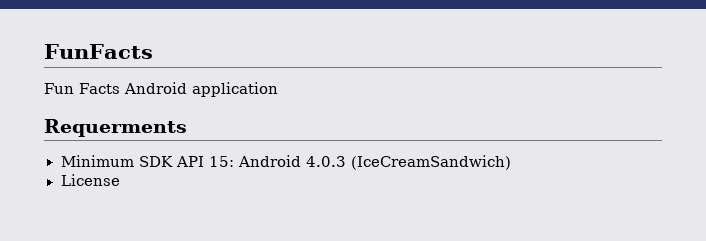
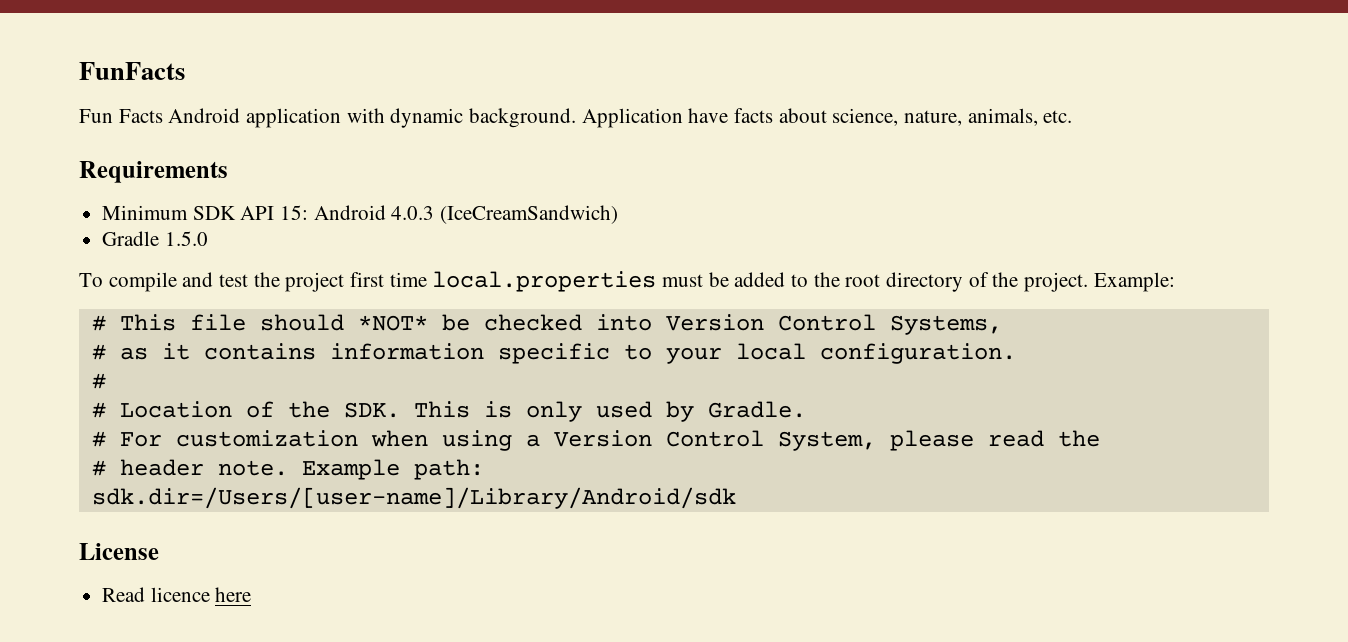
[44,119,187,137] // Requerments -> [346,108,1073,128] [79,161,228,183] with dynamic background. Application have facts about science, nature, animals, etc. // Requirements
[60,174,120,186] License -> [102,231,208,246] [79,271,1175,292] [91,314,1002,335] [91,343,1016,364] [91,373,106,389] [91,401,806,422] [91,430,1100,451] [91,459,484,480] [91,487,736,509] [79,543,159,560] [102,587,252,602] Gradle 1.5.0 // To compile and test the project first time local.properties must be added to the root directory of the project. Example: // # This file should *NOT* be checked into Version Control Systems, // # as it contains information specific to your local configuration. // # // # Location of the SDK. This is only used by Gradle. // # For customization when using a Version Control System, please read the // # header note. Example path: // sdk.dir=/Users/[user-name]/Library/Android/sdk // License // Read licence here

